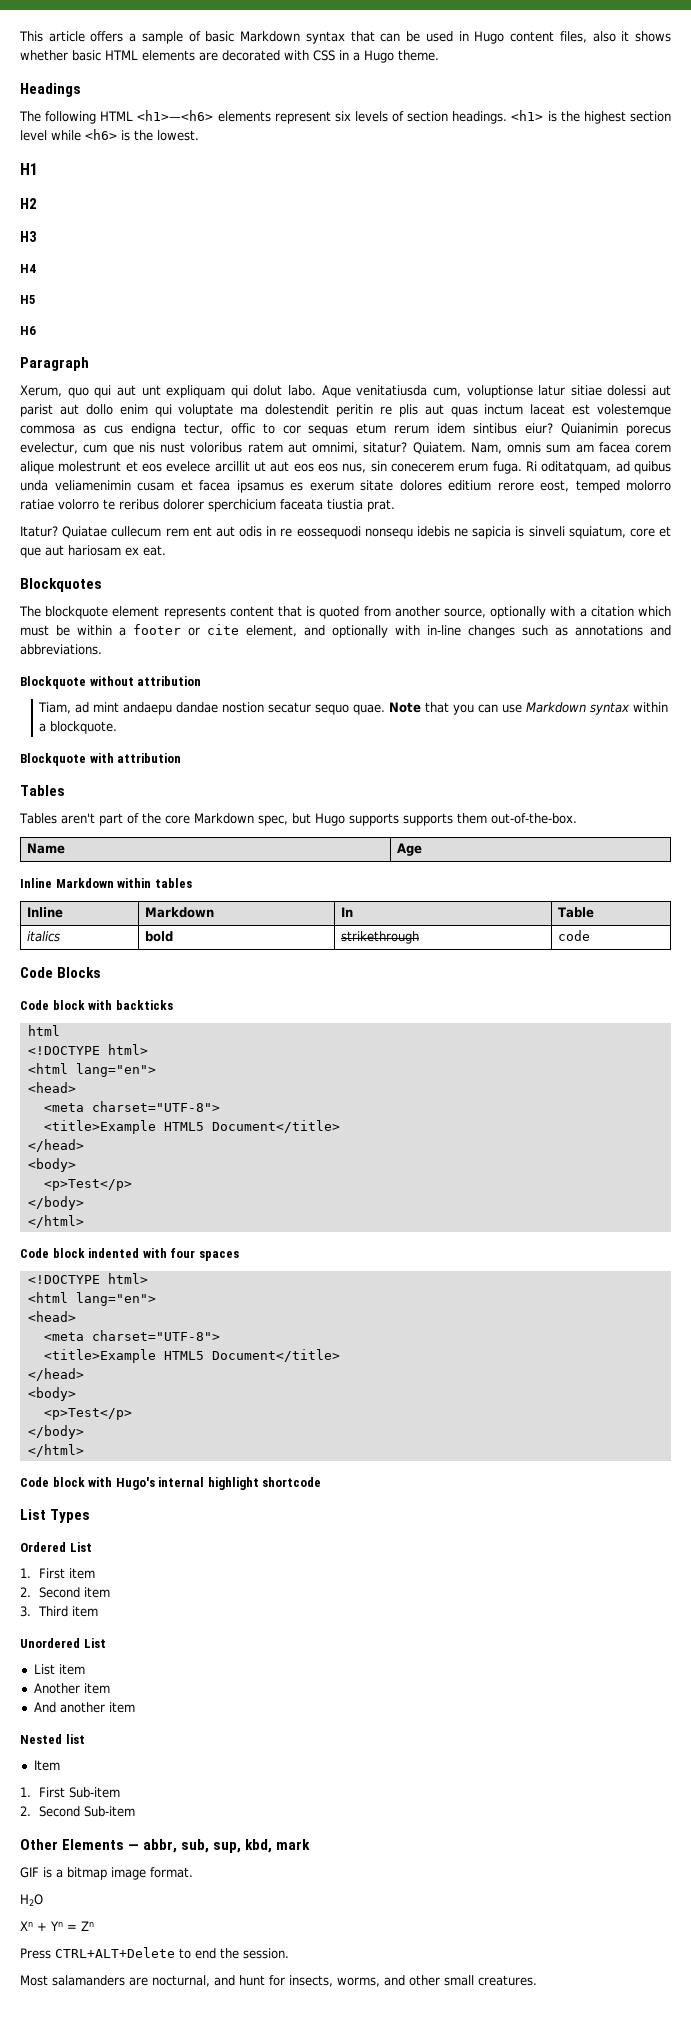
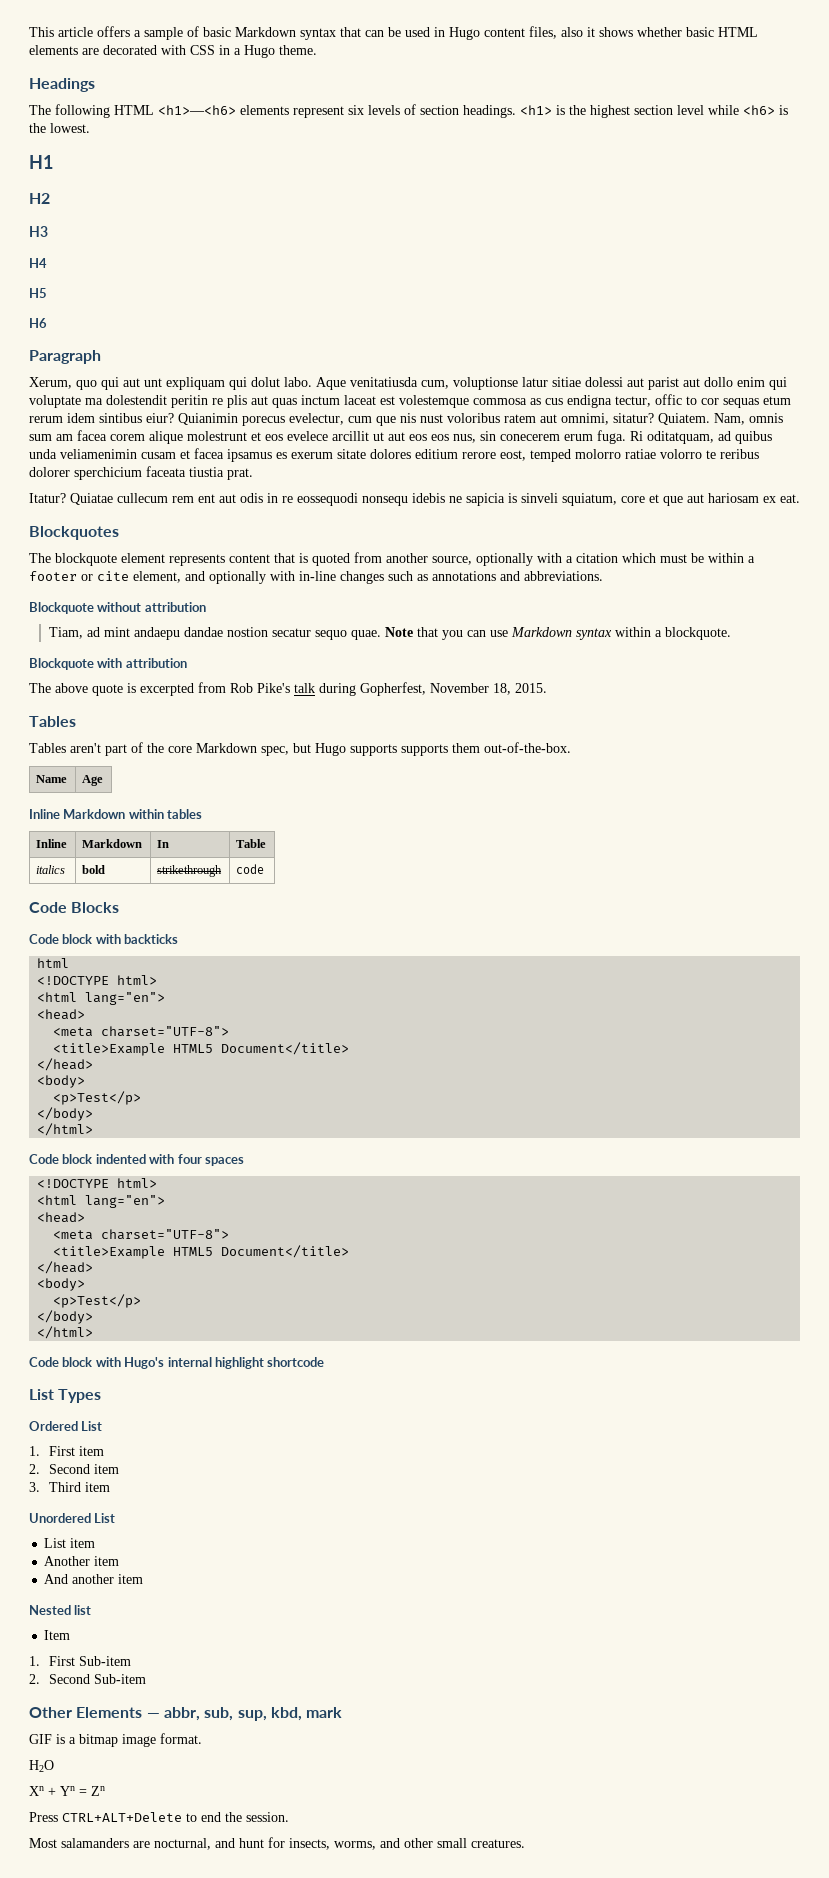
(182, 758) none -> [29,682,547,696] // The above quote is excerpted from Rob Pike's talk during Gopherfest, November 18, 2015.

